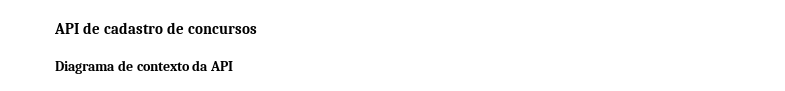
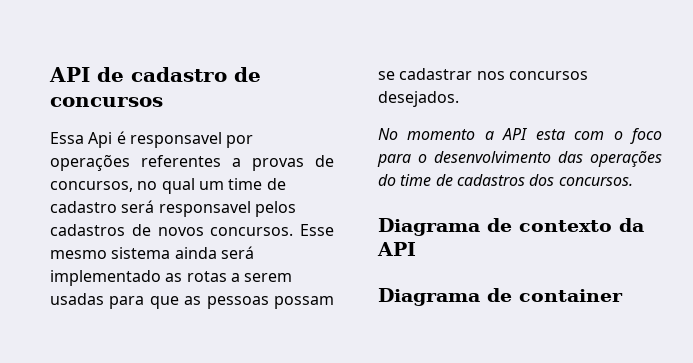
(258, 29) none -> [50,131,254,148] [50,154,334,171] [50,178,286,194] [50,200,296,217] [50,224,334,236] [50,246,254,259] [50,270,293,286] [50,293,334,309] [378,68,588,80] [378,91,459,107] [378,128,662,144] [377,150,662,167] [378,174,633,186] // Essa Api é responsavel por operações referentes a provas de concursos, no qual um time de cadastro será responsavel pelos cadastros de novos concursos. Esse mesmo sistema ainda será implementado as rotas a serem usadas para que as pessoas possam se cadastrar nos concursos desejados. // No momento a API esta com o foco para o desenvolvimento das operações do time de cadastros dos concursos.
(234, 66) none -> [378,288,623,306] // Diagrama de container

